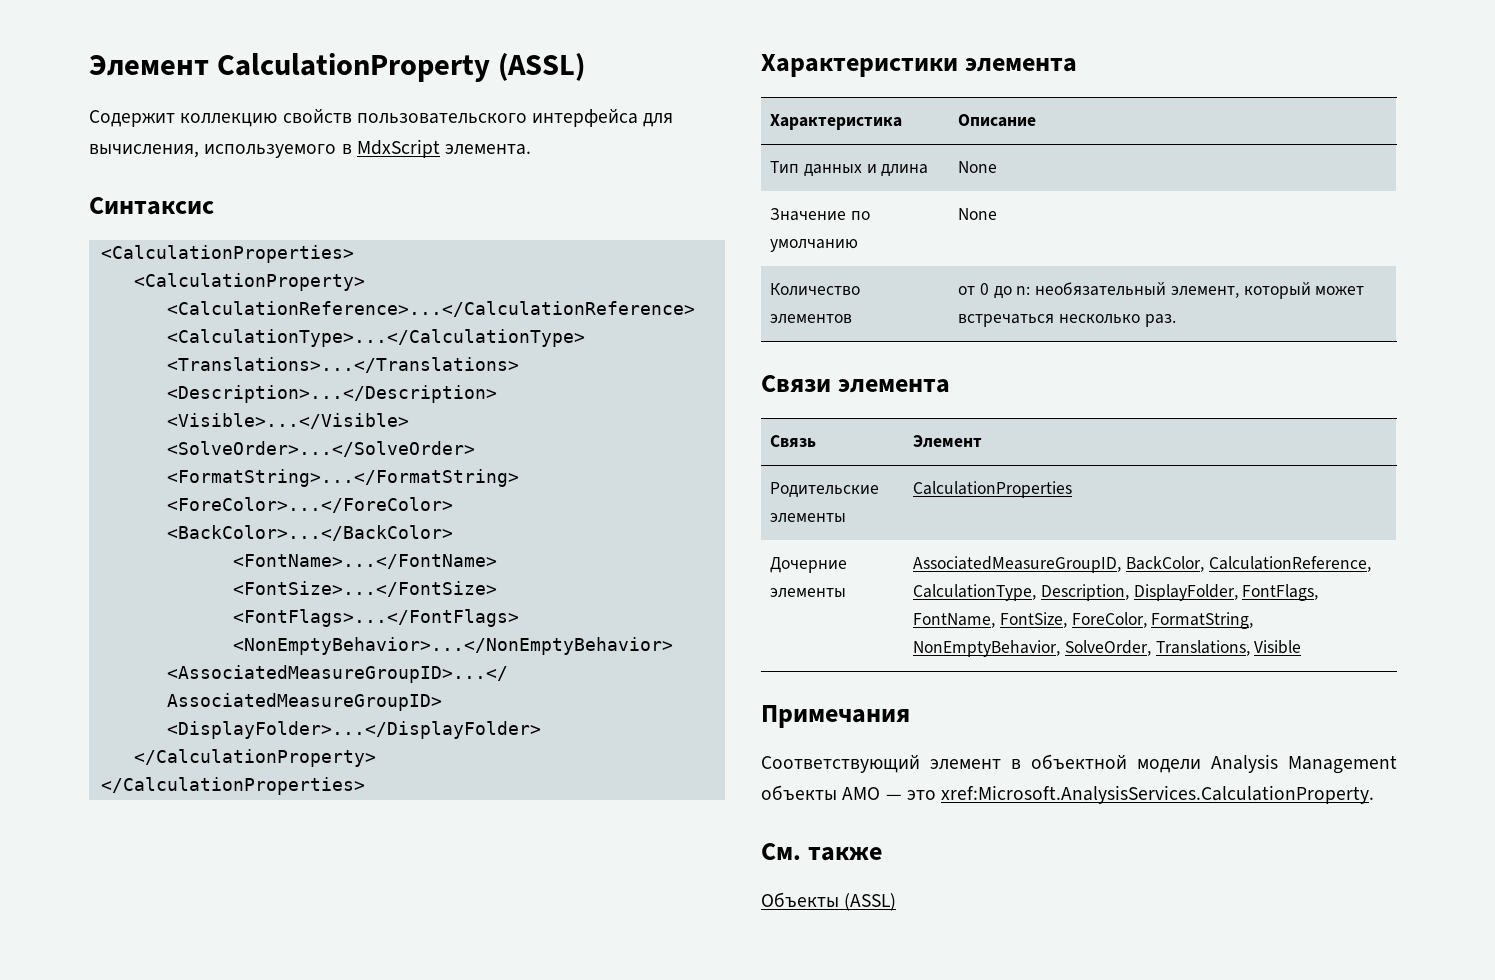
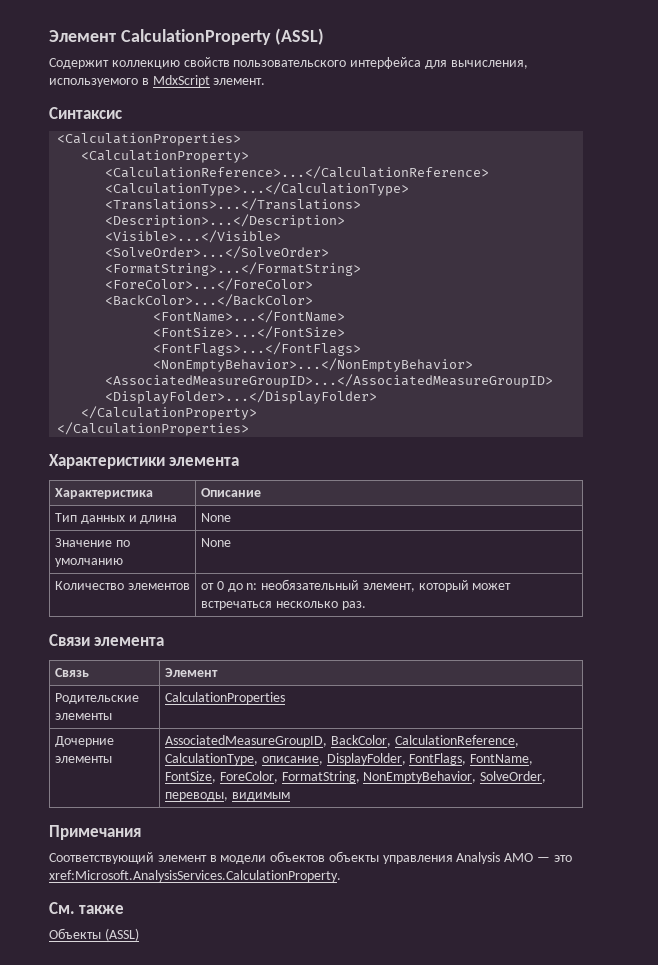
[445,144,532,155] элемента. -> [213,78,266,85] элемент.
[1041,584,1130,601] Description, -> [261,756,323,765] описание,
[1155,640,1302,656] Translations, Visible -> [164,792,290,801] переводы, видимым
[1031,754,1397,774] [761,785,837,800] объектной модели Analysis Management объекты -> [220,851,501,864] модели объектов объекты управления Analysis

